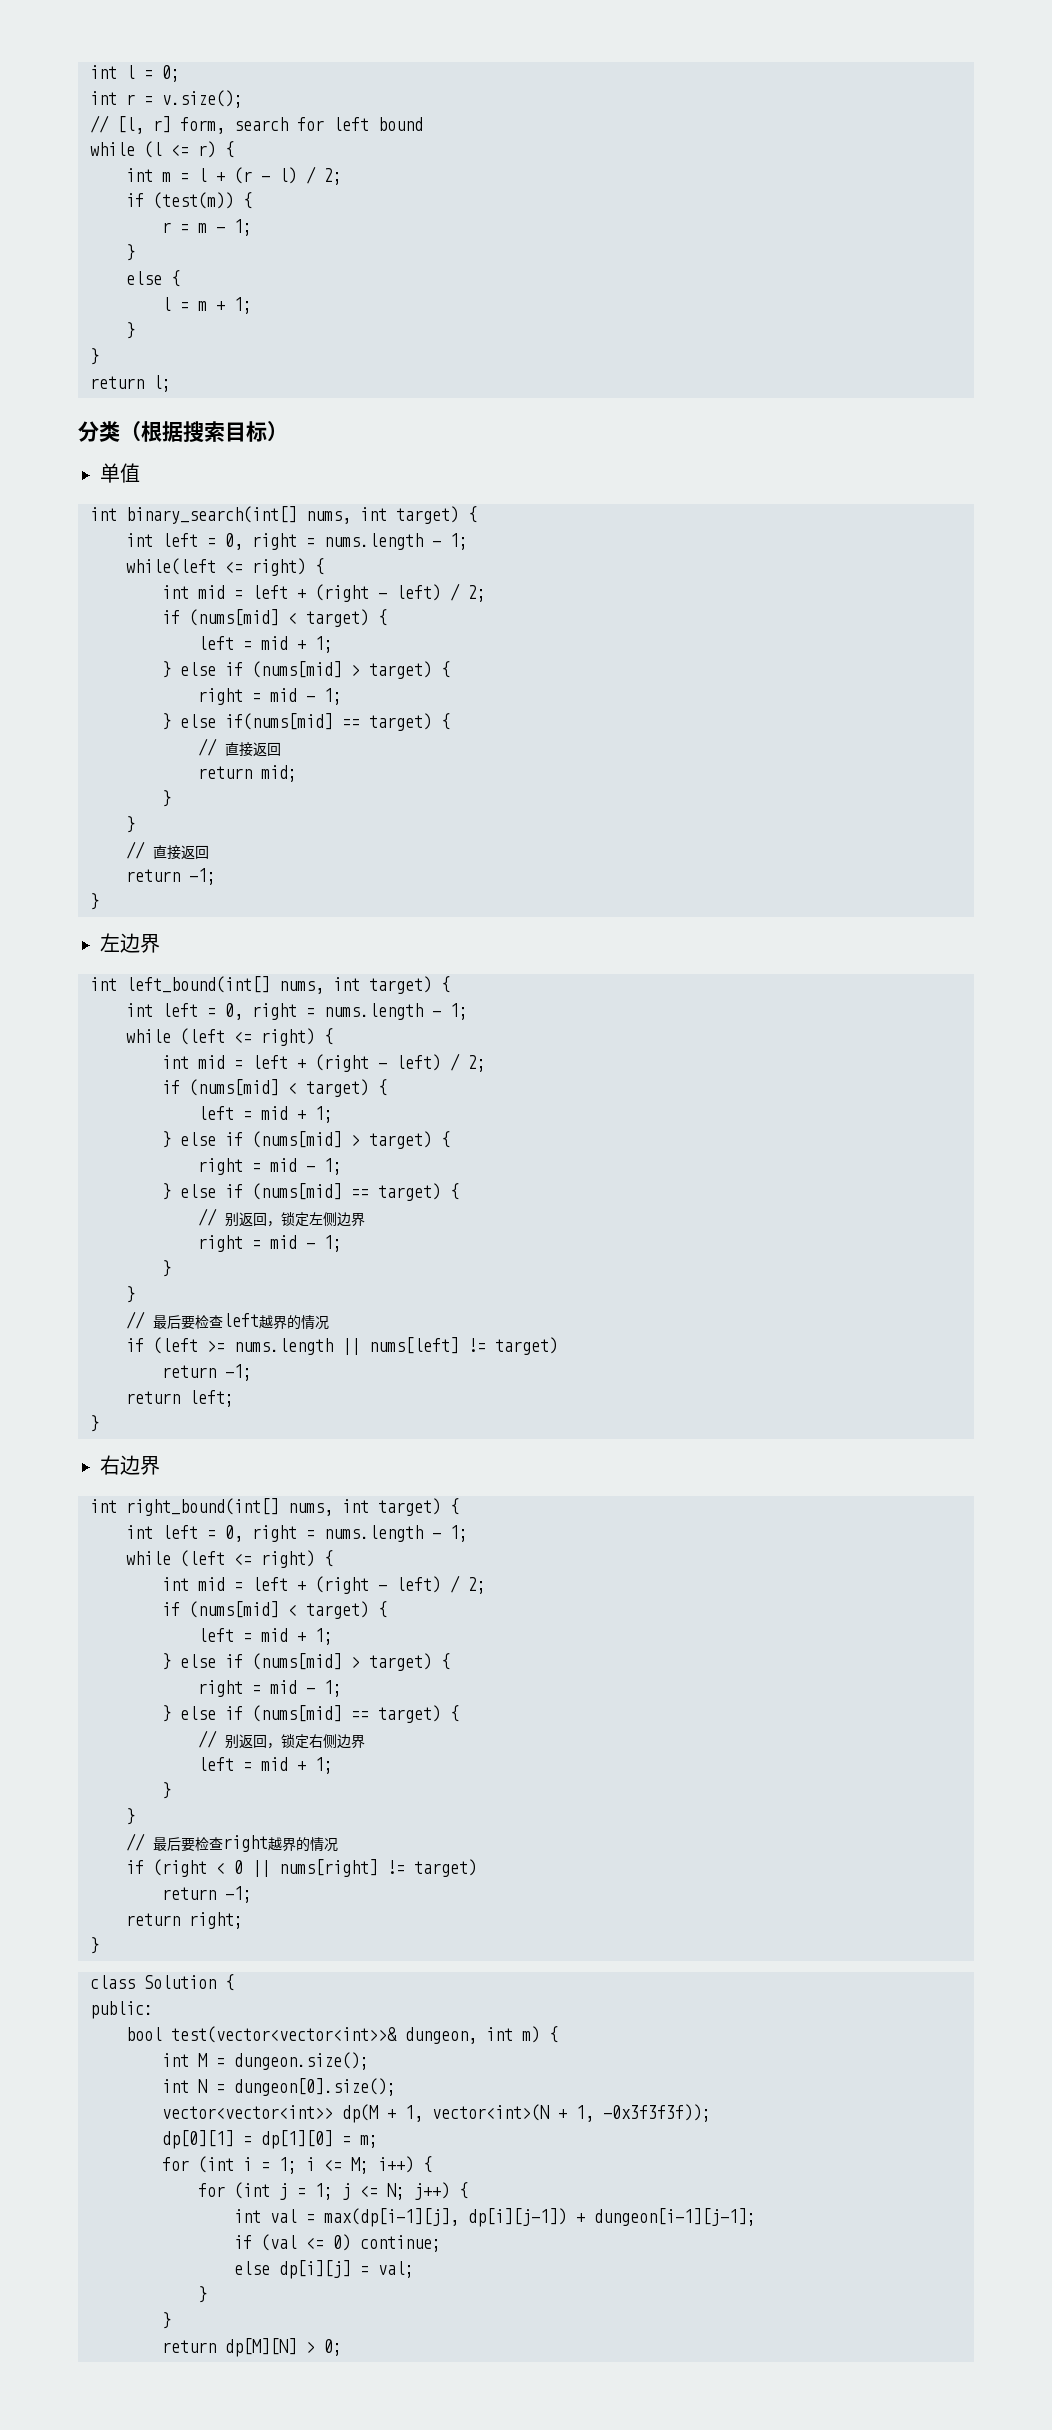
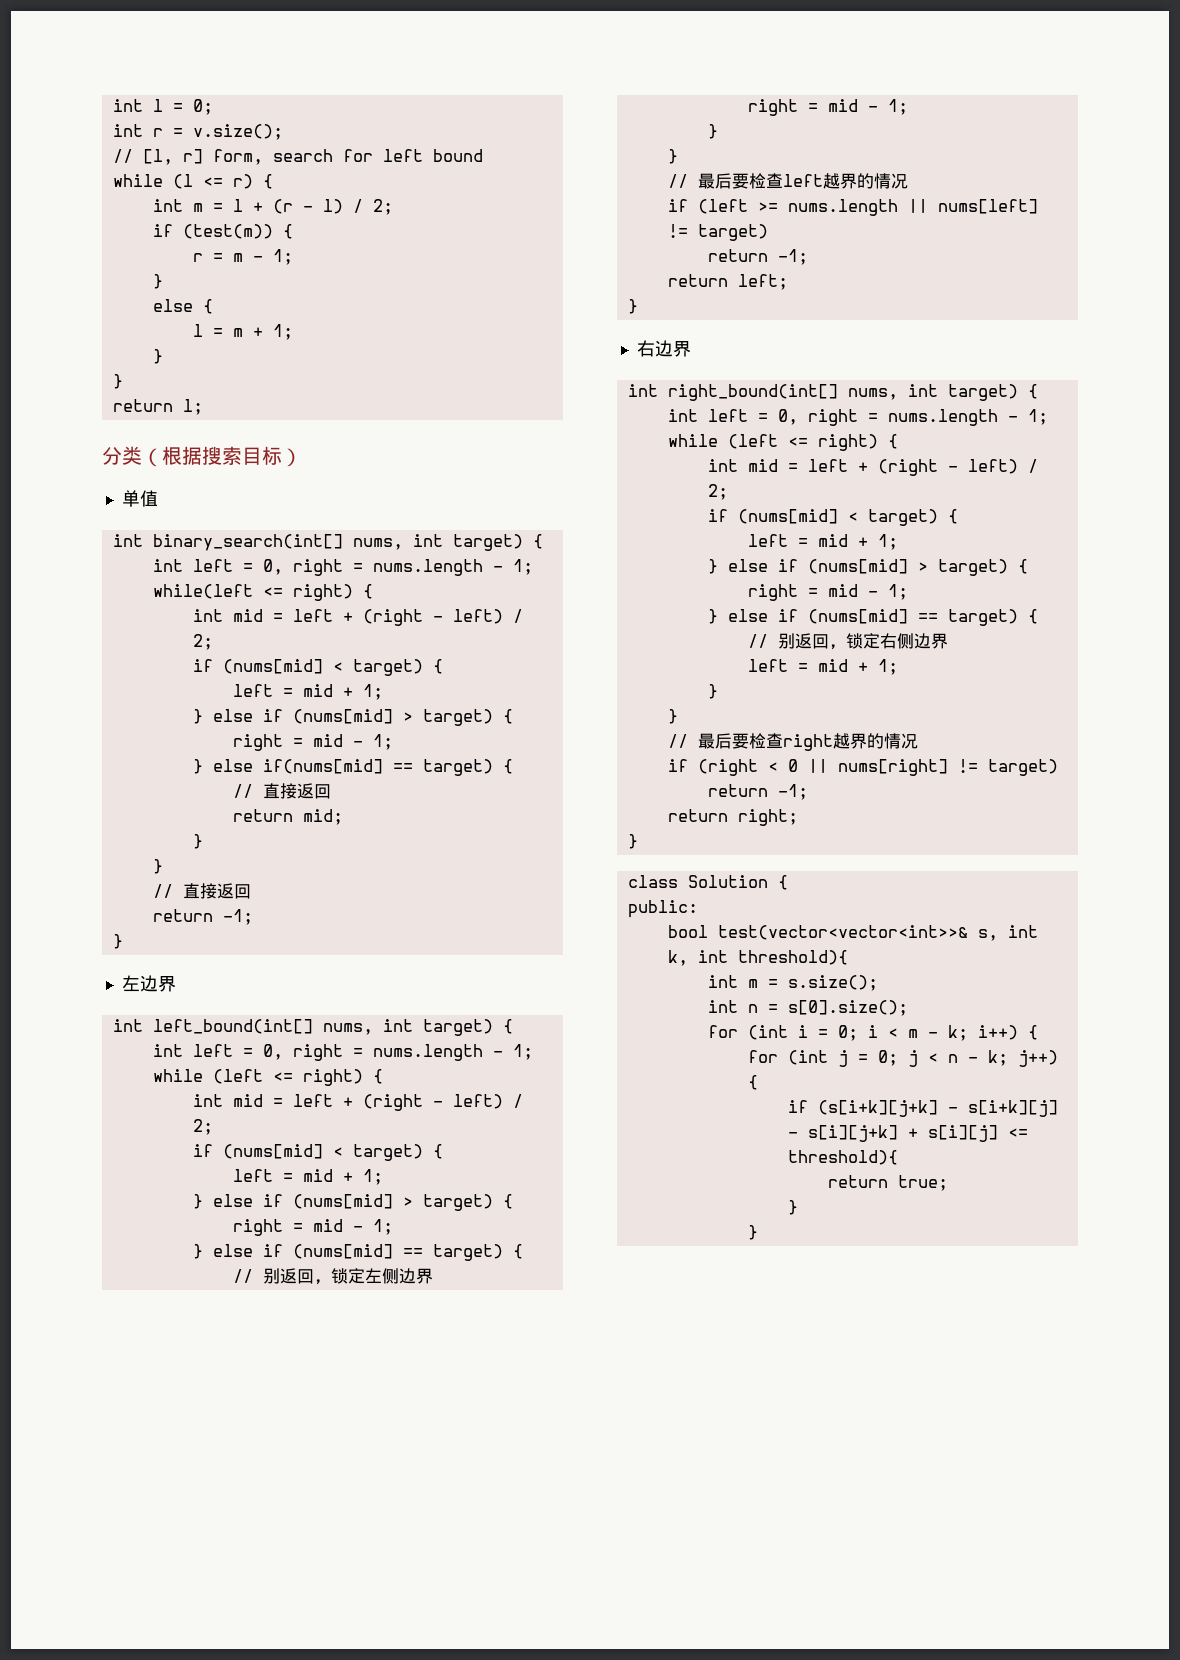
[405,2026,558,2044] [162,2052,369,2070] [162,2078,396,2096] [162,2104,711,2123] [162,2130,378,2149] [162,2156,369,2174] dungeon, int m) { // int M = dungeon.size(); // int N = dungeon[0].size(); // vector<vector<int>> dp(M + 1, vector<int>(N + 1, -0x3f3f3f)); // dp[0][1] = dp[1][0] = m; // for (int i = 1; i <= M; -> [977,925,1038,941] [667,950,848,966] [707,975,878,991] [707,1000,908,1016] [707,1025,968,1041] s, int k, int threshold){ // int m = s.size(); // int n = s[0].size(); // for (int i = 0; i < m - k;
[315,2182,468,2200] [234,2208,756,2227] [234,2234,441,2252] [234,2260,414,2279] [198,2286,207,2303] [162,2312,171,2329] [162,2338,342,2357] 1; j <= N; j++) { // int val = max(dp[i-1][j], dp[i][j-1]) + dungeon[i-1][j-1]; // if (val <= 0) continue; // else dp[i][j] = val; // } // } // return dp[M][N] > 0; -> [877,1050,1058,1067] [747,1075,758,1090] [787,1100,1058,1117] [787,1125,1028,1142] [787,1150,898,1165] [827,1175,948,1191] [787,1200,798,1215] [747,1225,758,1240] 0; j < n - k; j++) { // if (s[i+k][j+k] - s[i+k][j] - s[i][j+k] + s[i][j] <= threshold){ // return true; // } // }

